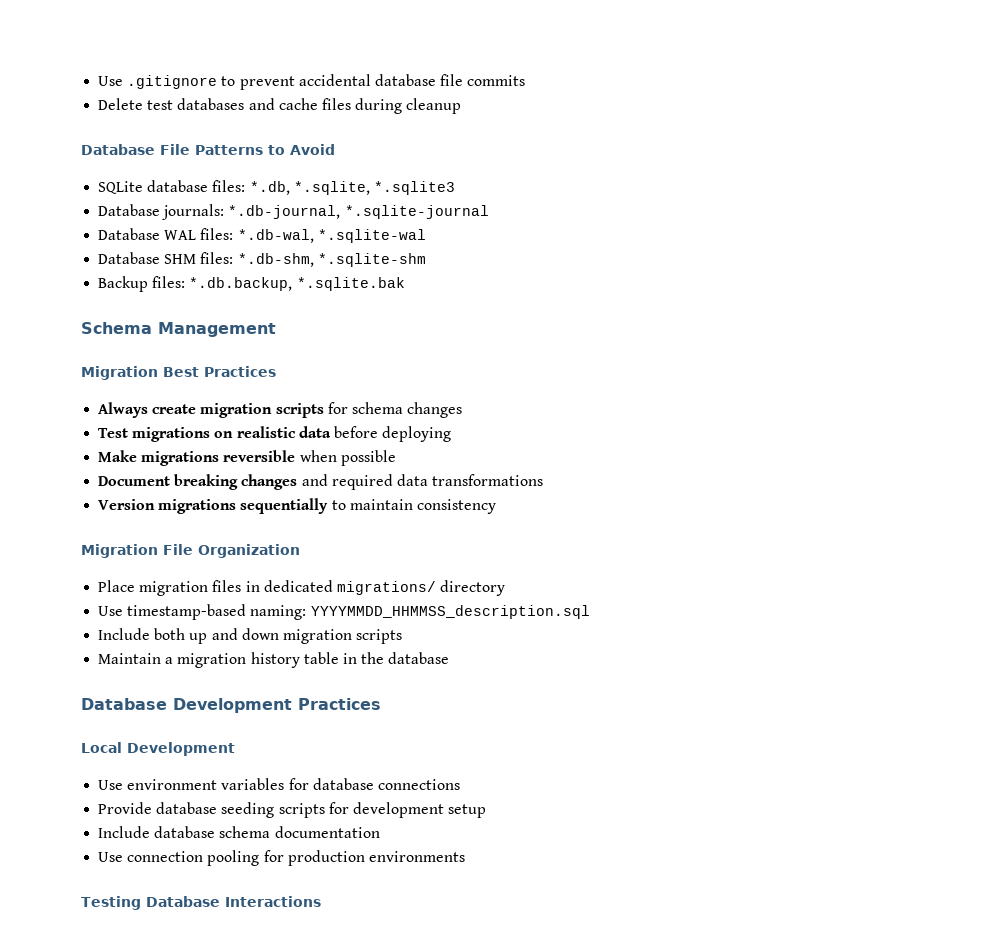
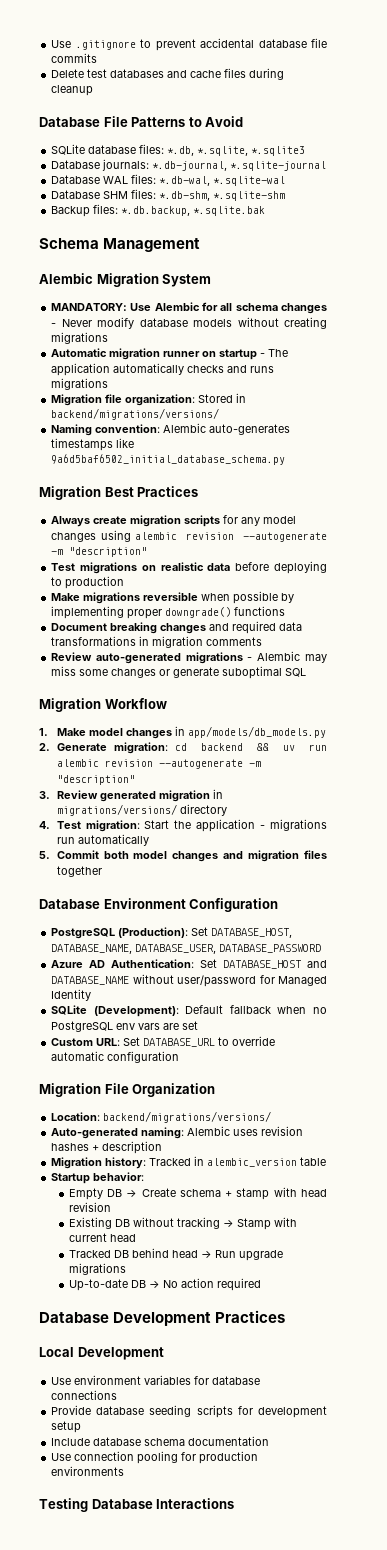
(276, 329) none -> [39,273,212,287] [51,302,327,314] [51,317,327,329] [51,332,109,344] [51,348,289,360] [51,363,275,376] [51,378,109,390] [51,393,247,406] [51,408,220,420] [51,423,291,436] [51,438,135,451] [51,454,286,465] // Alembic Migration System // MANDATORY: Use Alembic for all schema changes - Never modify database models without creating migrations // Automatic migration runner on startup - The application automatically checks and runs migrations // Migration file organization: Stored in backend/migrations/versions/ // Naming convention: Alembic auto-generates timestamps like 9a6d5baf6502_initial_database_schema.py
[351,402,463,418] schema changes -> [241,516,297,526] [51,530,327,542] [51,547,148,557] any model changes using alembic revision --autogenerate -m "description"
(452, 434) none -> [51,576,125,589] to production
(396, 458) none -> [281,593,295,603] [51,606,286,619] by implementing proper downgrade() functions
[98,498,496,514] [81,544,300,558] [98,580,506,596] [98,604,590,620] [98,628,403,644] [98,652,450,668] // Version migrations sequentially to maintain consistency // Migration File Organization // Place migration files in dedicated migrations/ directory // Use timestamp-based naming: YYYYMMDD_HHMMSS_description.sql // Include both up and down migration scripts // Maintain a migration history table in the database -> [139,636,263,648] [51,651,327,664] [51,666,307,679] [39,698,167,712] [39,726,326,739] [39,742,327,754] [56,759,261,769] [56,775,135,785] [39,789,223,802] [56,804,227,816] [39,819,328,832] [56,834,149,846] [39,850,328,862] [56,866,102,877] [39,898,279,912] [51,927,293,939] [51,944,322,954] [51,959,327,969] [51,974,327,987] [51,989,92,1001] [51,1005,327,1017] [51,1021,199,1032] [51,1036,276,1047] [51,1051,180,1063] [39,1083,216,1097] [51,1111,272,1123] [51,1126,304,1139] [51,1141,163,1154] [51,1156,327,1169] [51,1172,145,1184] [68,1187,327,1200] [68,1202,111,1212] [68,1217,297,1230] [68,1233,136,1242] [68,1248,283,1261] [68,1263,126,1275] [68,1278,261,1291] in migration comments // Review auto-generated migrations - Alembic may miss some changes or generate suboptimal SQL // Migration Workflow // 1. Make model changes in app/models/db_models.py // 2. Generate migration: cd backend && uv run alembic revision --autogenerate -m "description" // 3. Review generated migration in migrations/versions/ directory // 4. Test migration: Start the application - migrations run automatically // 5. Commit both model changes and migration files together // Database Environment Configuration // PostgreSQL (Production): Set DATABASE_HOST, DATABASE_NAME, DATABASE_USER, DATABASE_PASSWORD // Azure AD Authentication: Set DATABASE_HOST and DATABASE_NAME without user/password for Managed Identity // SQLite (Development): Default fallback when no PostgreSQL env vars are set // Custom URL: Set DATABASE_URL to override automatic configuration // Migration File Organization // Location: backend/migrations/versions/ // Auto-generated naming: Alembic uses revision hashes + description // Migration history: Tracked in alembic_version table // Startup behavior: // Empty DB → Create schema + stamp with head revision // Existing DB without tracking → Stamp with current head // Tracked DB behind head → Run upgrade migrations // Up-to-date DB → No action required

